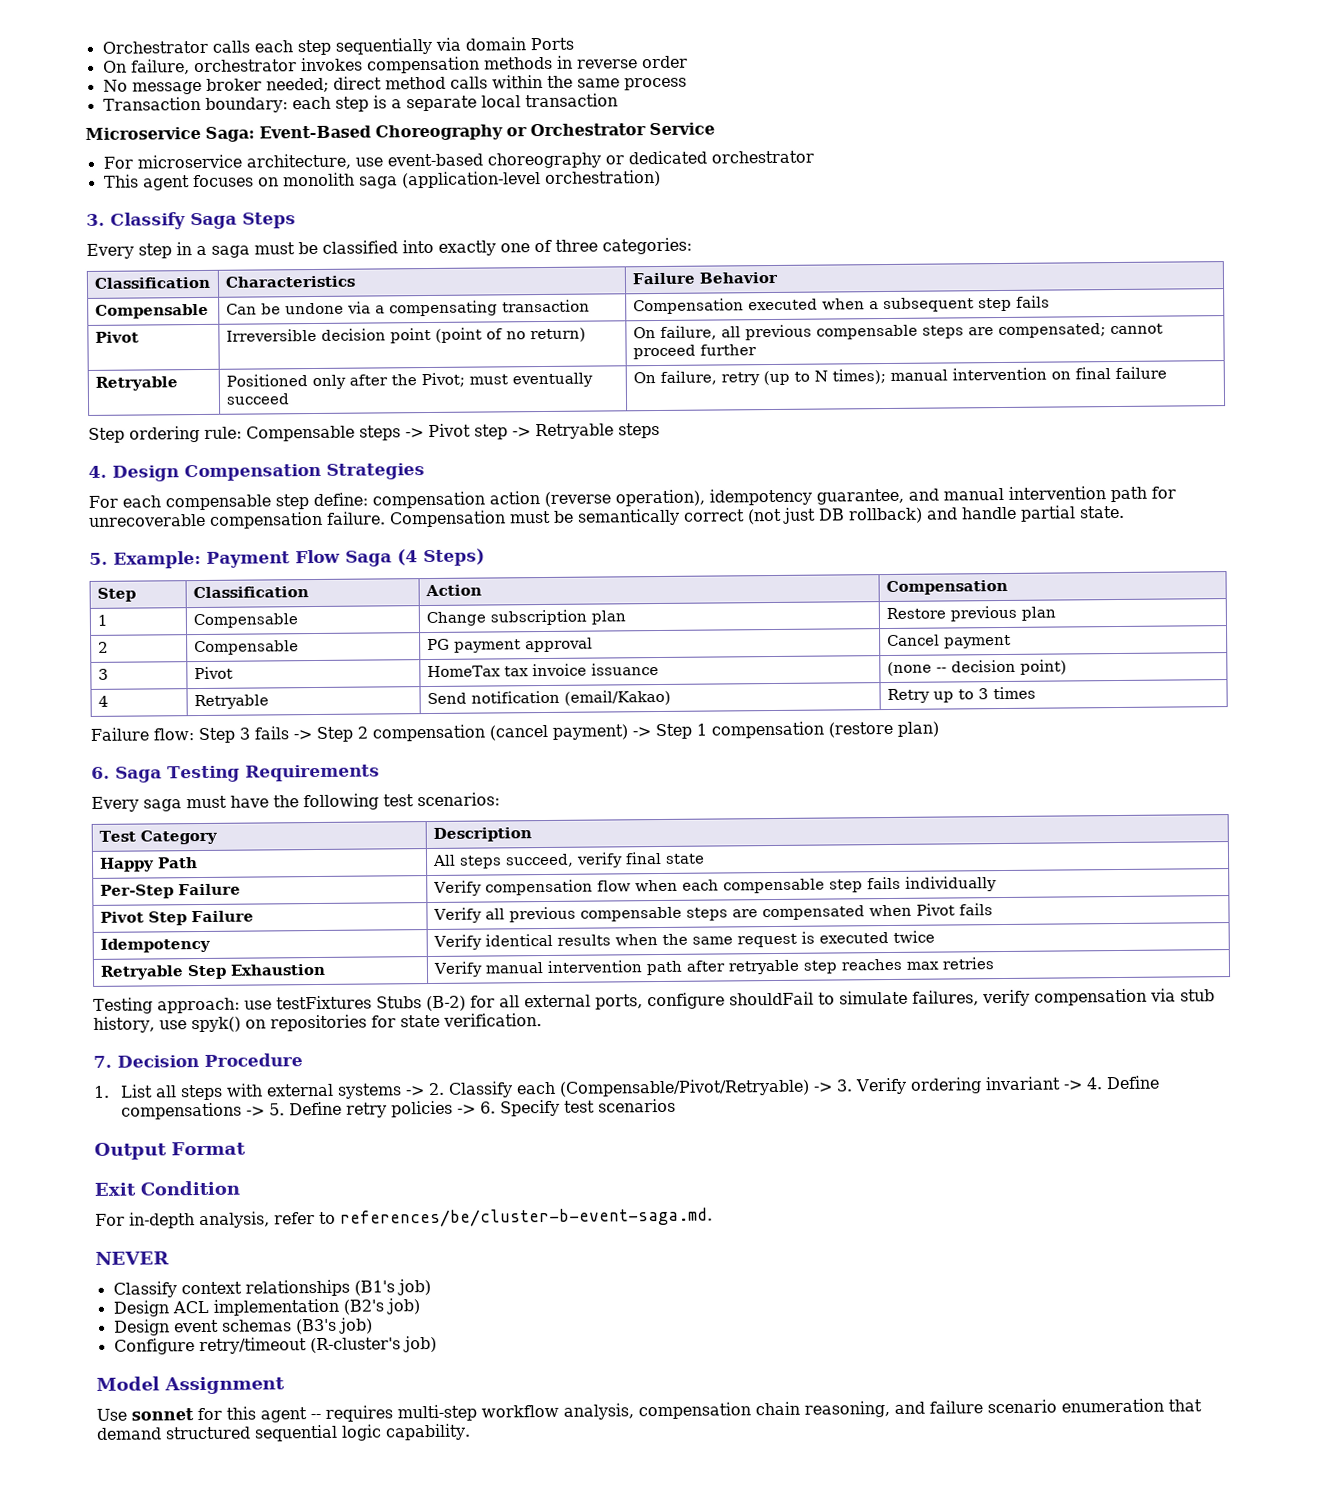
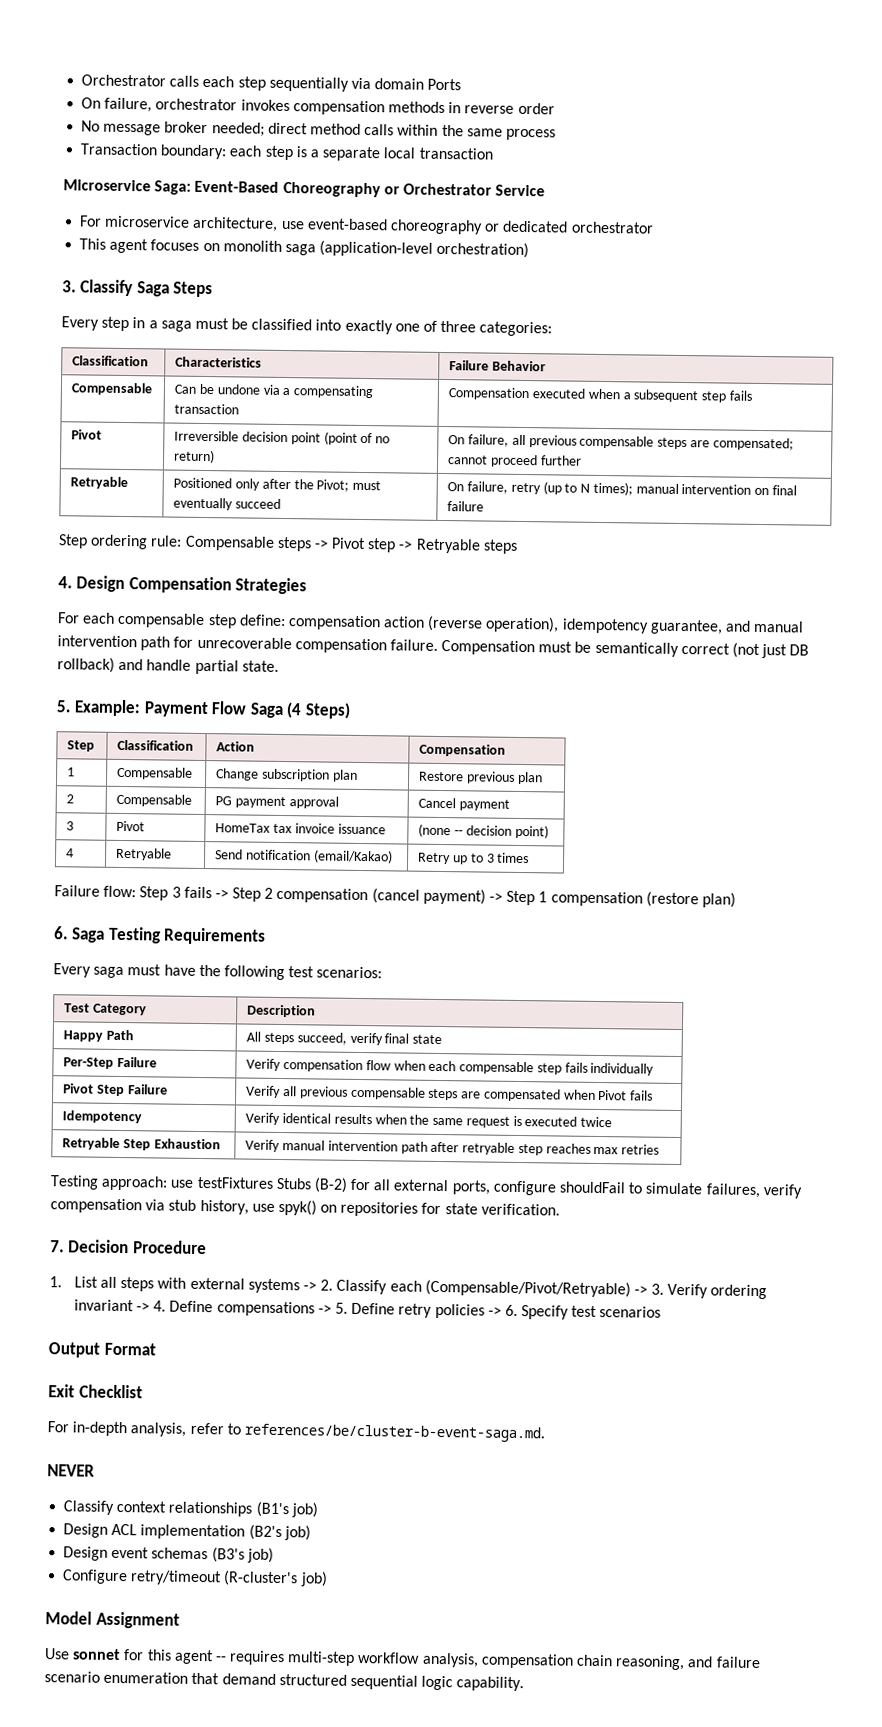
[140,1180,240,1196] Condition -> [78,1384,143,1399] Checklist

